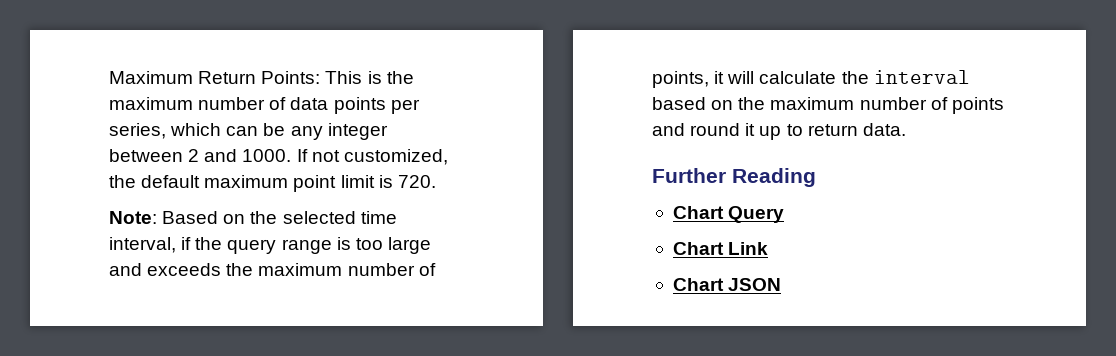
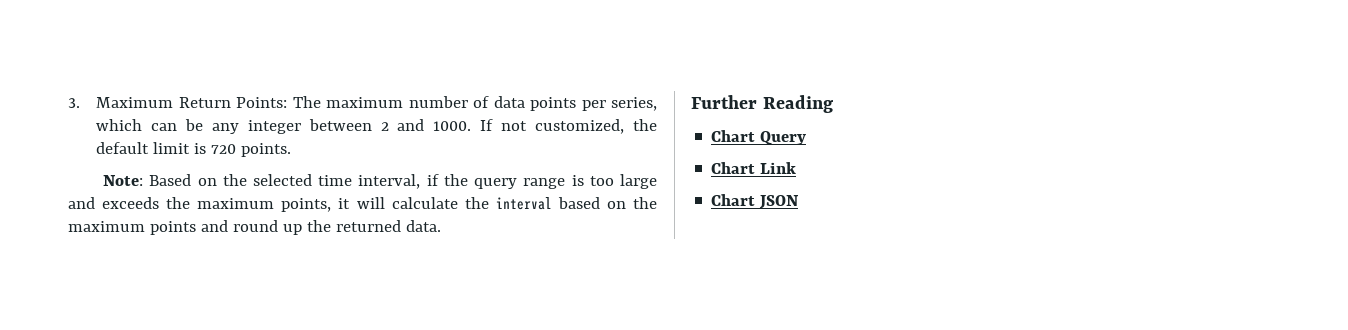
(109, 77) none -> [68,98,80,108] 3.
[325,71,414,84] This is the -> [292,96,321,108] The
[204,175,436,192] maximum point limit is 720. -> [153,142,292,157] limit is 720 points.
[347,263,436,276] number of -> (275, 203) none
[859,97,948,110] number of -> (145, 226) none
[745,123,858,140] it up to return -> [282,220,401,235] up the returned

